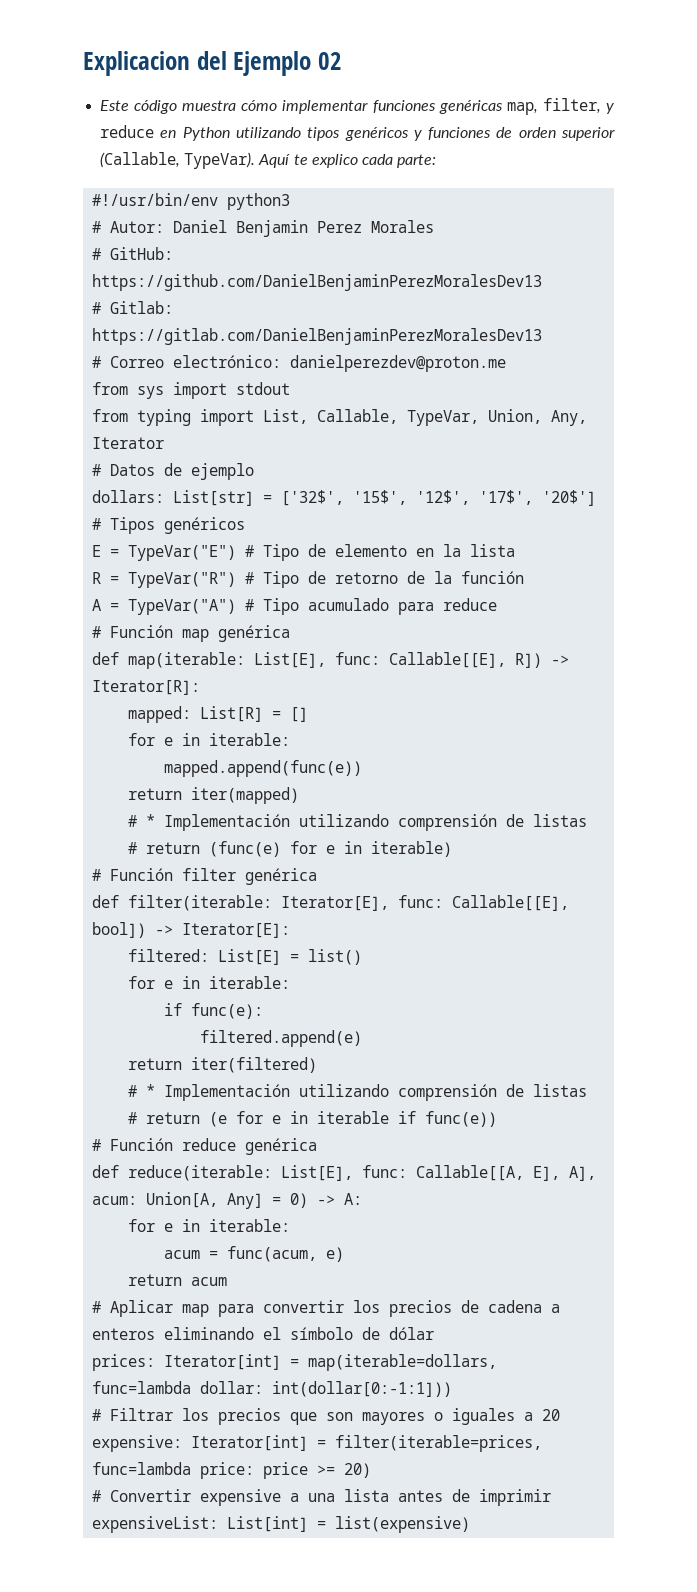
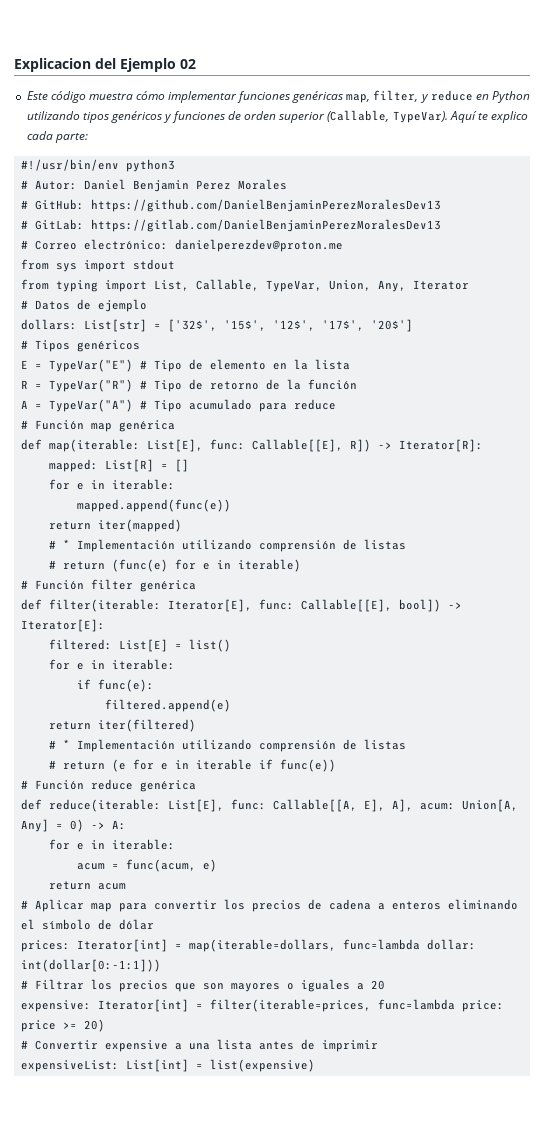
[110,301,174,314] Gitlab: -> [34,219,84,230] GitLab:

